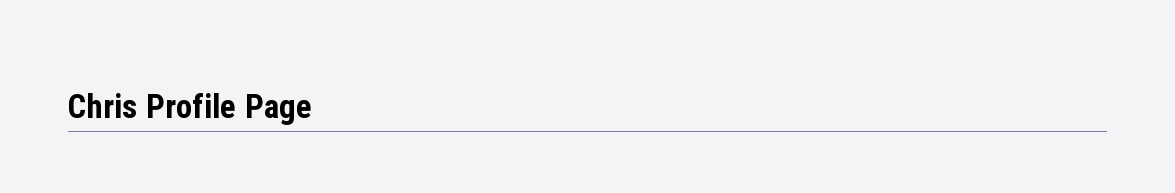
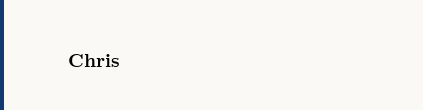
[145,93,312,125] Profile Page -> (120, 60) none

